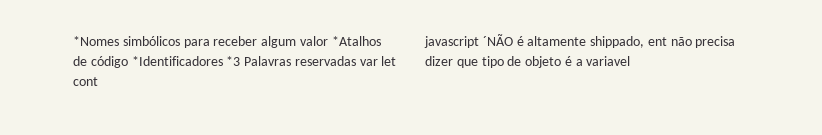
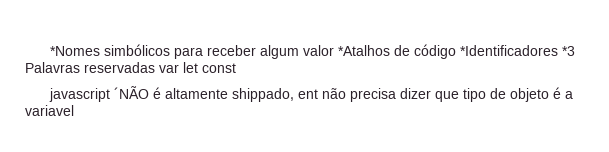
[73,77,98,86] cont -> [202,63,236,73] const

